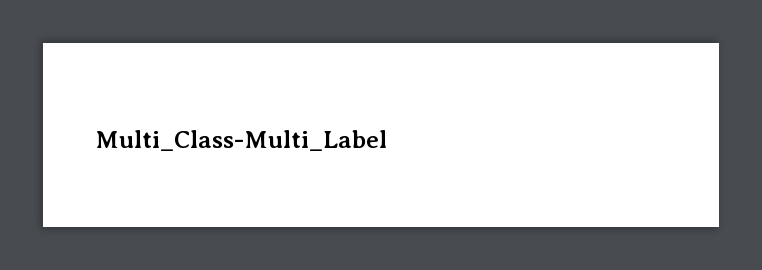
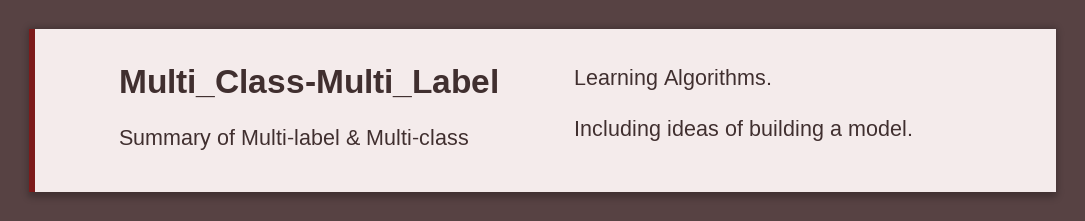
(387, 140) none -> [119,129,469,150] [574,69,772,90] [574,120,913,141] // Summary of Multi-label & Multi-class Learning Algorithms. // Including ideas of building a model.

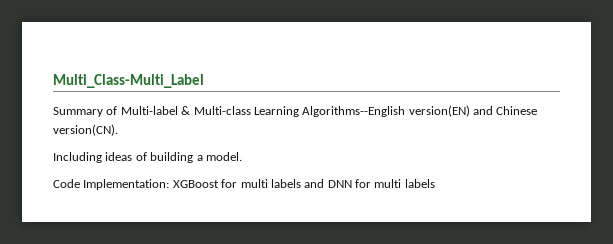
[664,69,772,90] Algorithms. -> [302,105,538,117] [53,124,118,136] Algorithms--English version(EN) and Chinese version(CN).
(913, 128) none -> [53,179,435,190] // Code Implementation: XGBoost for multi labels and DNN for multi labels

